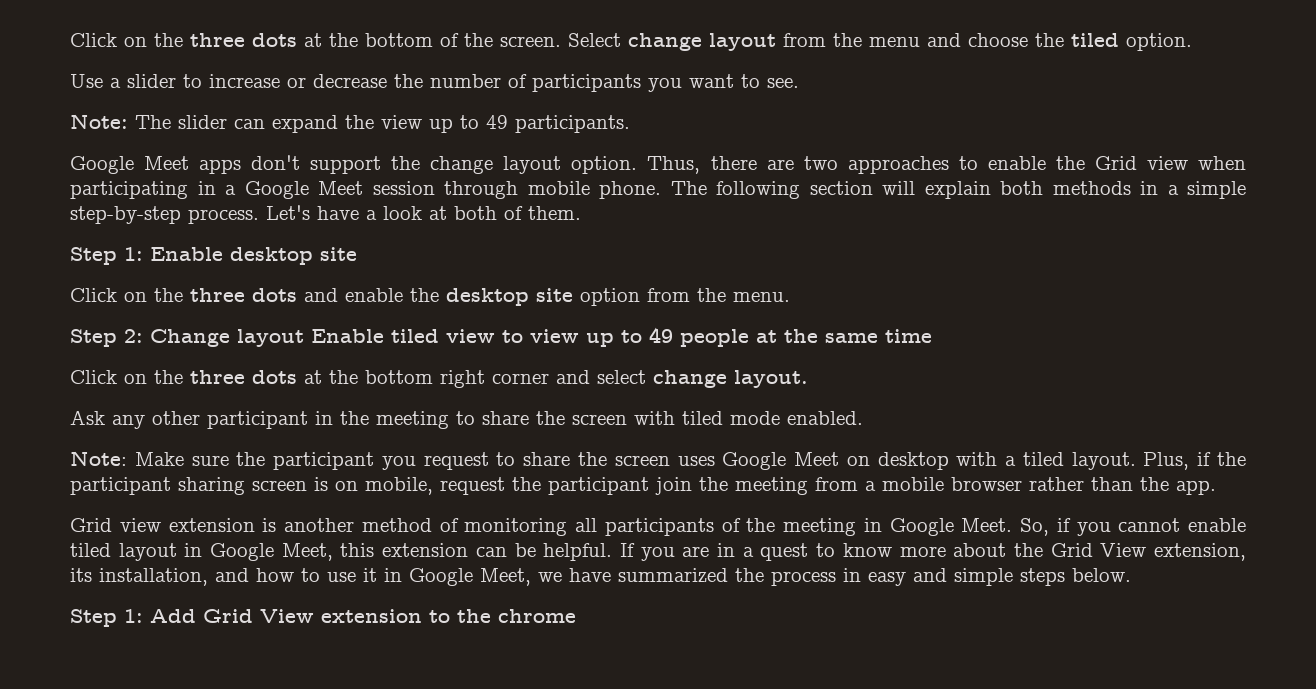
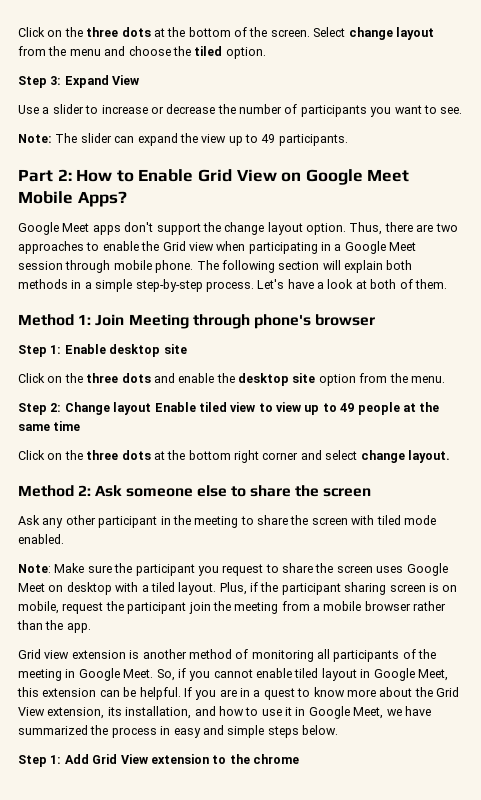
(1192, 42) none -> [18,75,140,88] // Step 3: Expand View
(630, 124) none -> [18,169,410,185] [18,191,127,207] // Part 2: How to Enable Grid View on Google Meet Mobile Apps?
(581, 213) none -> [18,314,376,329] // Method 1: Join Meeting through phone's browser
(808, 379) none -> [18,485,372,497] // Method 2: Ask someone else to share the screen

